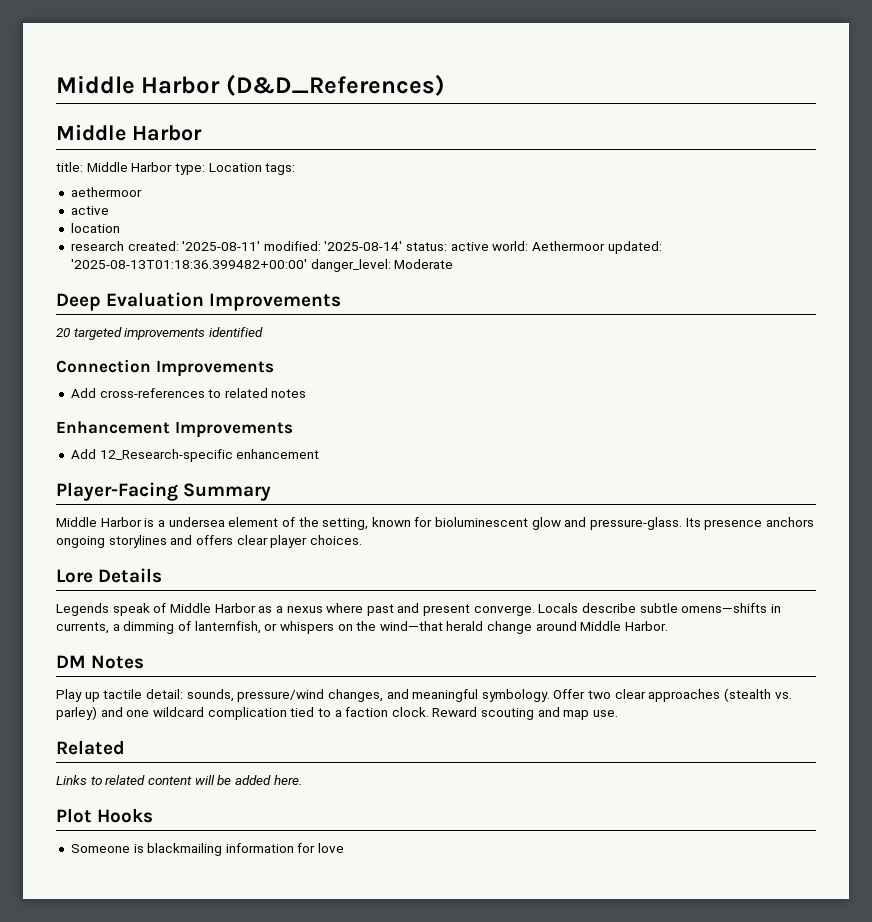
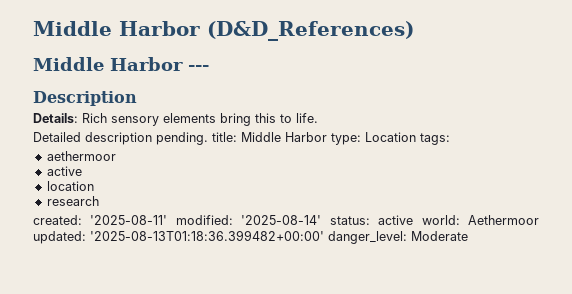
(202, 133) // -> [188,65,209,71] [33,91,137,106] [33,113,318,126] [33,132,208,145] --- // Description // Details: Rich sensory elements bring this to life. // Detailed description pending.
(124, 246) none -> (99, 201) //
[56,292,342,311] [56,327,263,340] [56,359,274,377] [70,388,307,398] [56,421,293,438] [70,449,320,462] [56,482,272,501] [56,517,814,530] [56,535,362,548] [56,568,163,583] [56,603,781,616] [56,621,669,634] [56,655,145,669] [56,688,792,702] [56,706,619,720] [56,740,125,755] [56,775,302,785] [56,808,154,823] [70,843,345,856] // Deep Evaluation Improvements // 20 targeted improvements identified // Connection Improvements // Add cross-references to related notes // Enhancement Improvements // Add 12_Research-specific enhancement // Player-Facing Summary // Middle Harbor is a undersea element of the setting, known for bioluminescent glow and pressure-glass. Its presence anchors ongoing storylines and offers clear player choices. // Lore Details // Legends speak of Middle Harbor as a nexus where past and present converge. Locals describe subtle omens—shifts in currents, a dimming of lanternfish, or whispers on the wind—that herald change around Middle Harbor. // DM Notes // Play up tactile detail: sounds, pressure/wind changes, and meaningful symbology. Offer two clear approaches (stealth vs. parley) and one wildcard complication tied to a faction clock. Reward scouting and map use. // Related // Links to related content will be added here. // Plot Hooks // Someone is blackmailing information for love -> (468, 236) none

